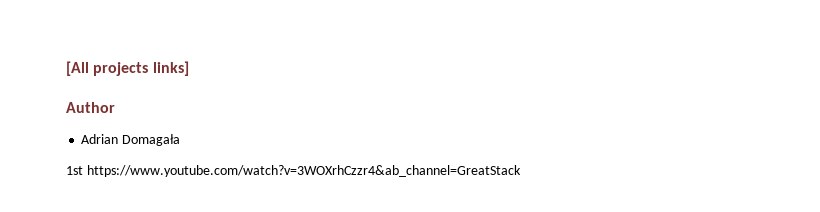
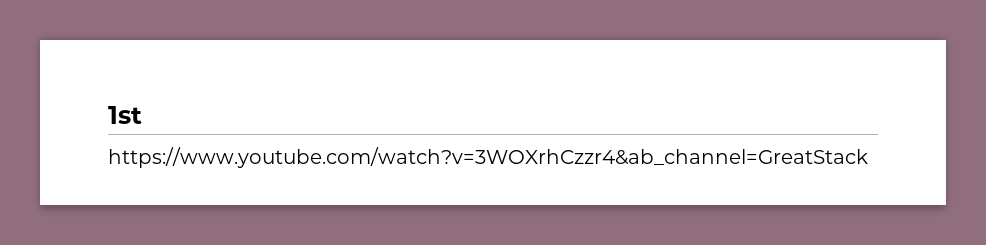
[66,61,189,76] [66,102,115,113] [81,134,181,146] [66,166,83,175] [All projects links] // Author // Adrian Domagała // 1st -> [108,106,142,124] 1st //

